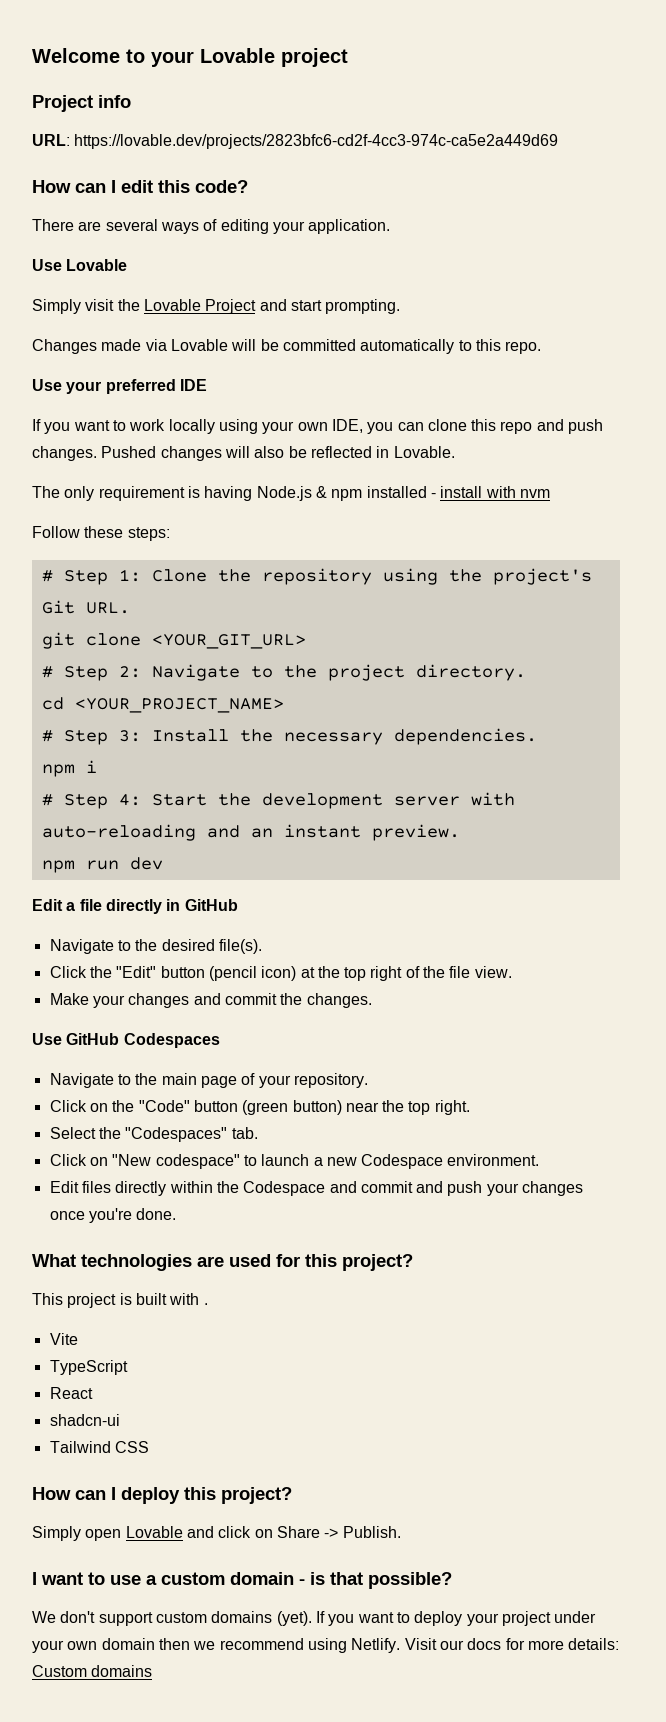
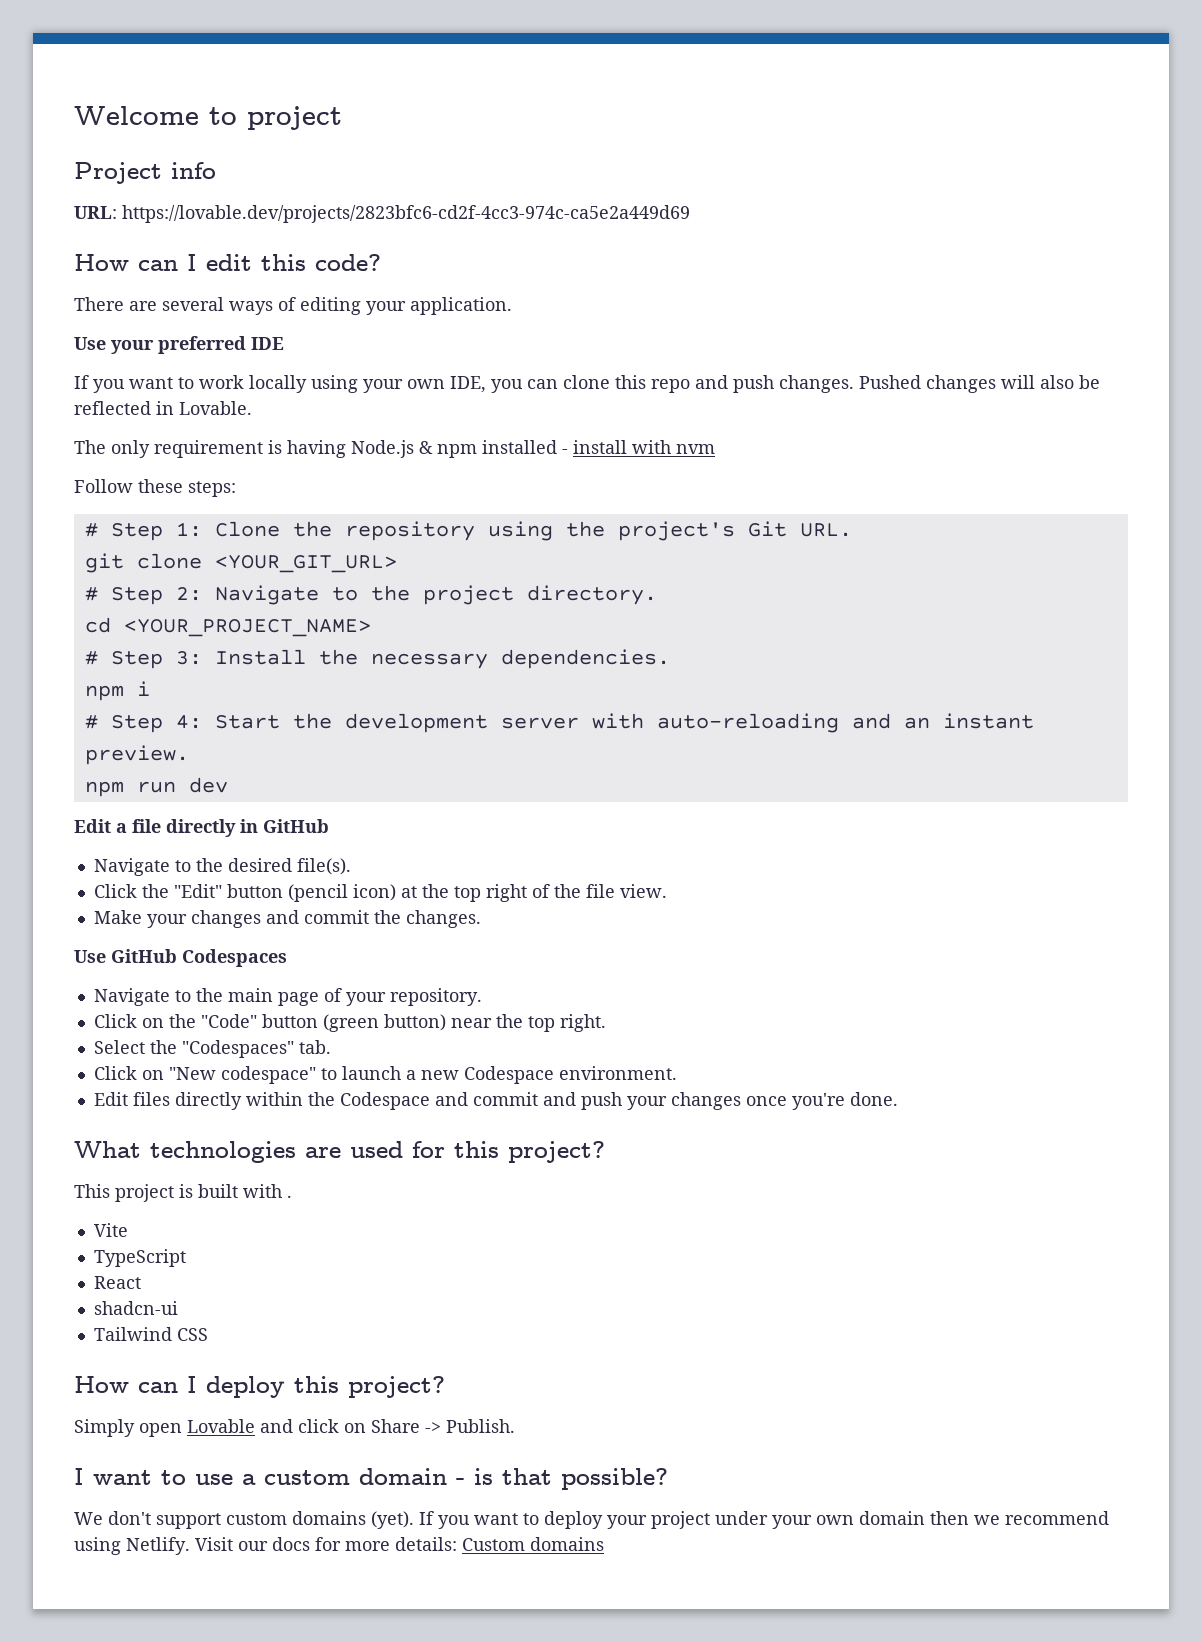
[151,48,275,67] your Lovable -> (237, 116) none
[32,259,128,271] [32,299,401,314] [32,339,542,354] // Use Lovable // Simply visit the Lovable Project and start prompting. // Changes made via Lovable will be committed automatically to this repo. -> (512, 306) none

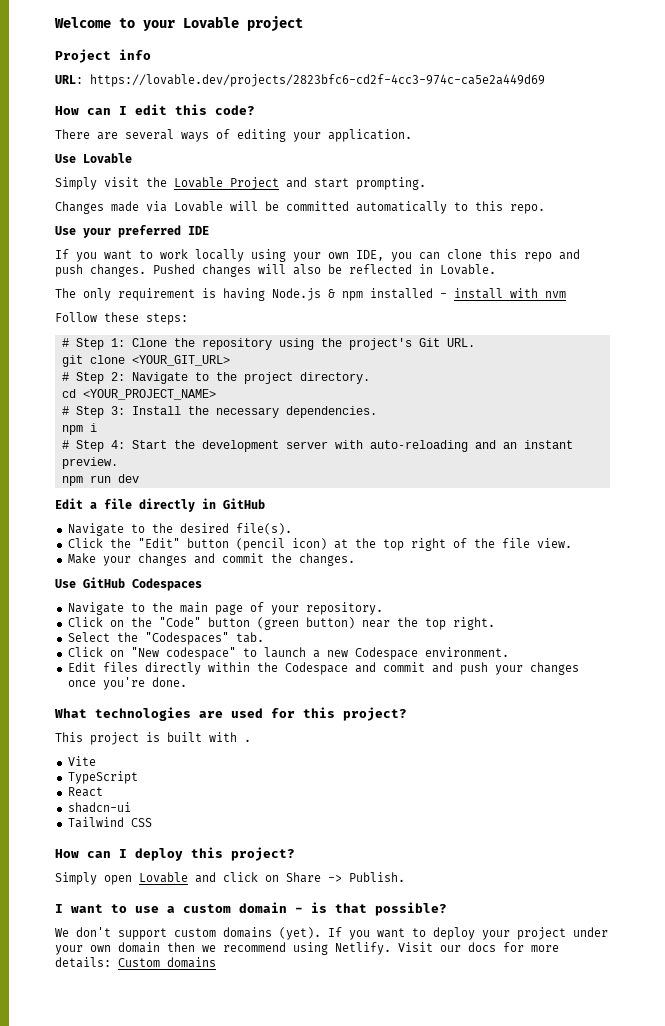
(237, 116) none -> [143,16,239,31] your Lovable
(512, 306) none -> [55,153,132,163] [55,177,426,190] [55,201,545,214] // Use Lovable // Simply visit the Lovable Project and start prompting. // Changes made via Lovable will be committed automatically to this repo.

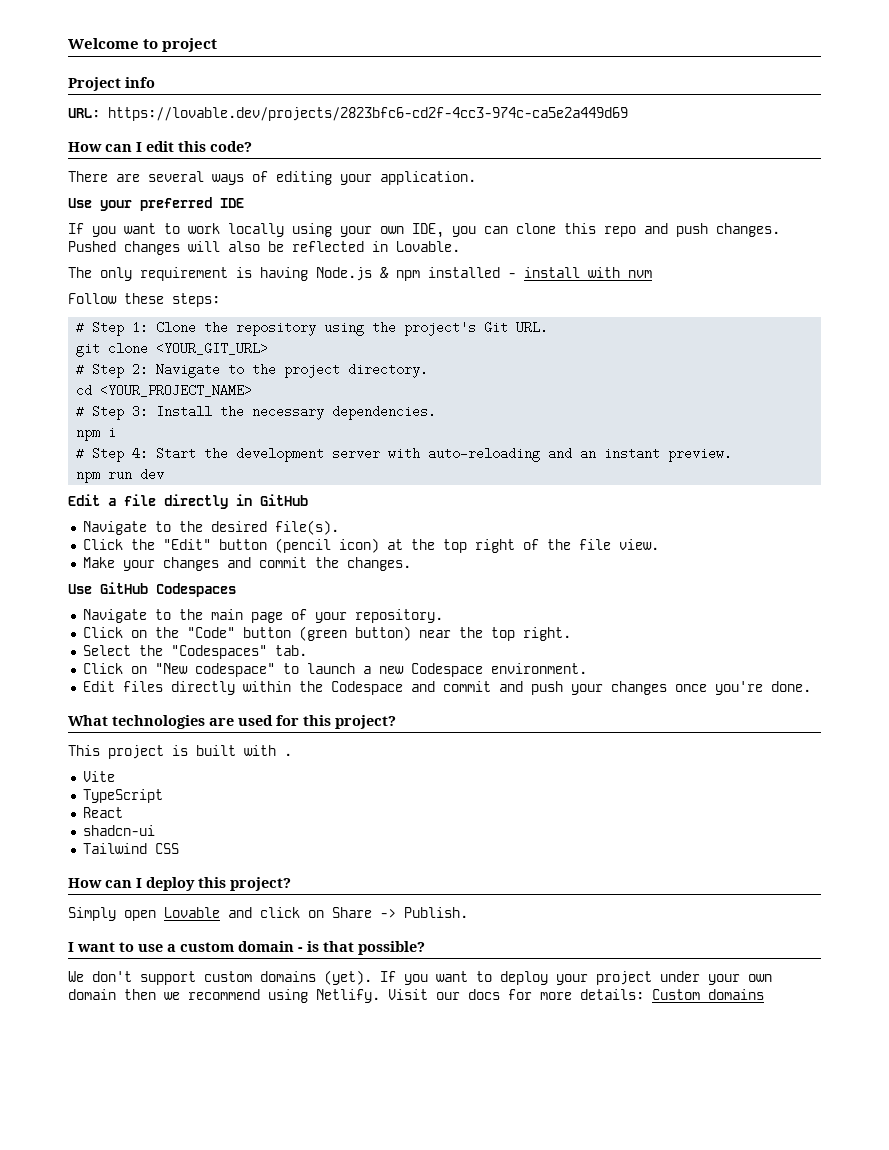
[143,16,239,31] your Lovable -> (159, 44) none
[55,153,132,163] [55,177,426,190] [55,201,545,214] // Use Lovable // Simply visit the Lovable Project and start prompting. // Changes made via Lovable will be committed automatically to this repo. -> (476, 178) none

